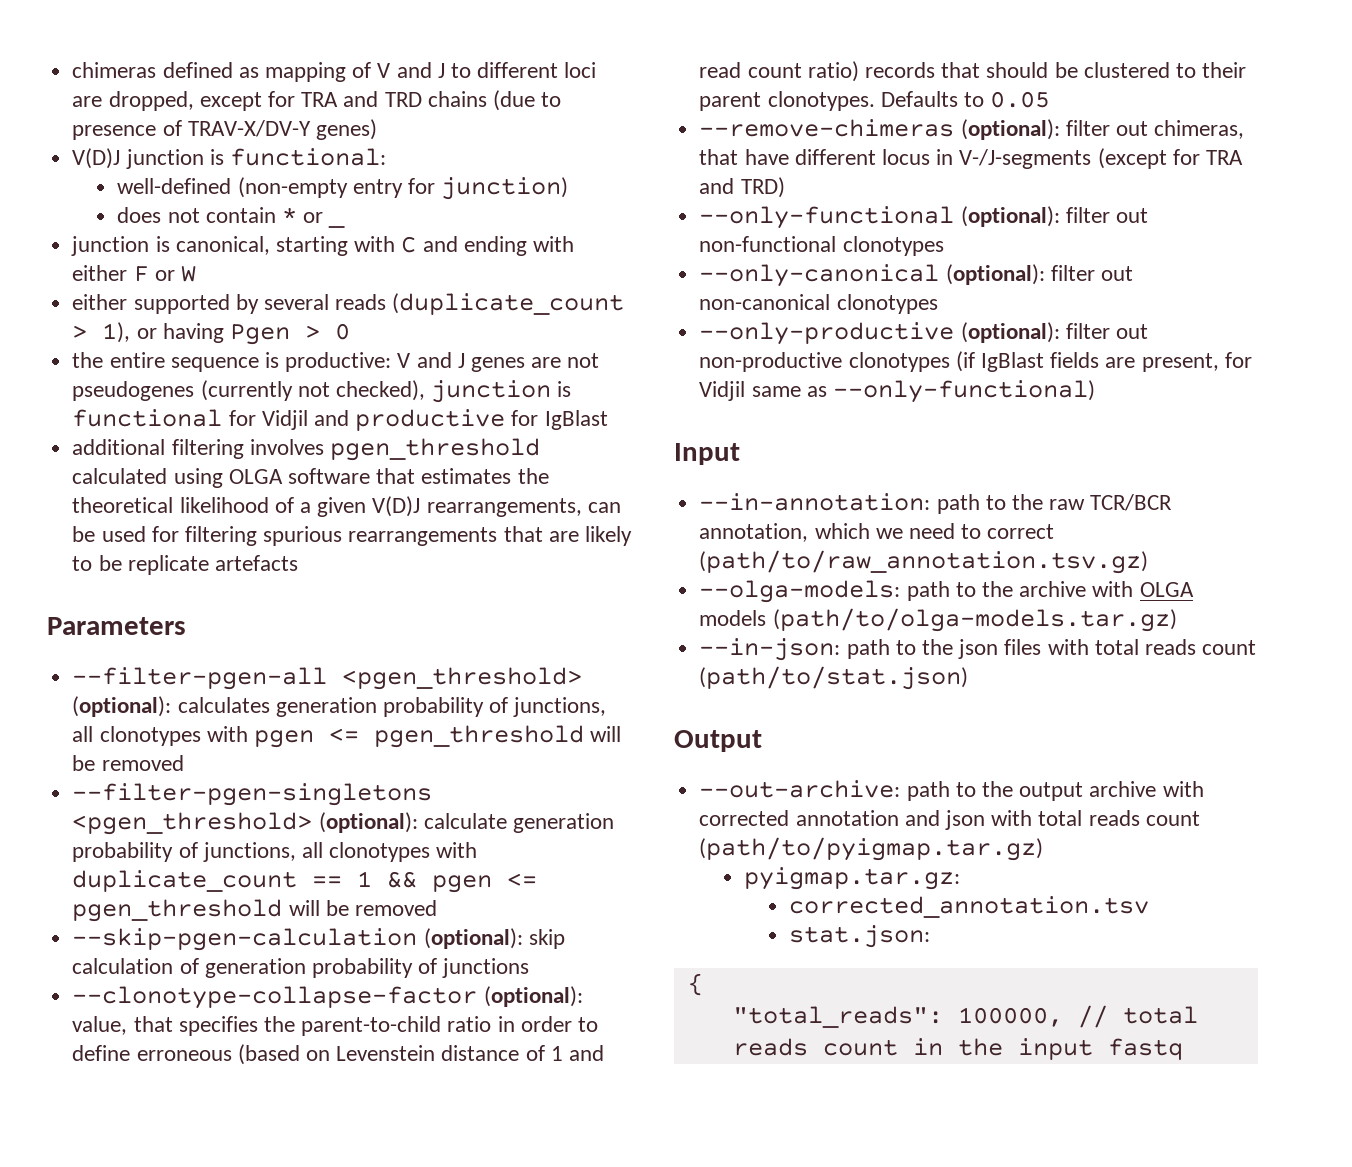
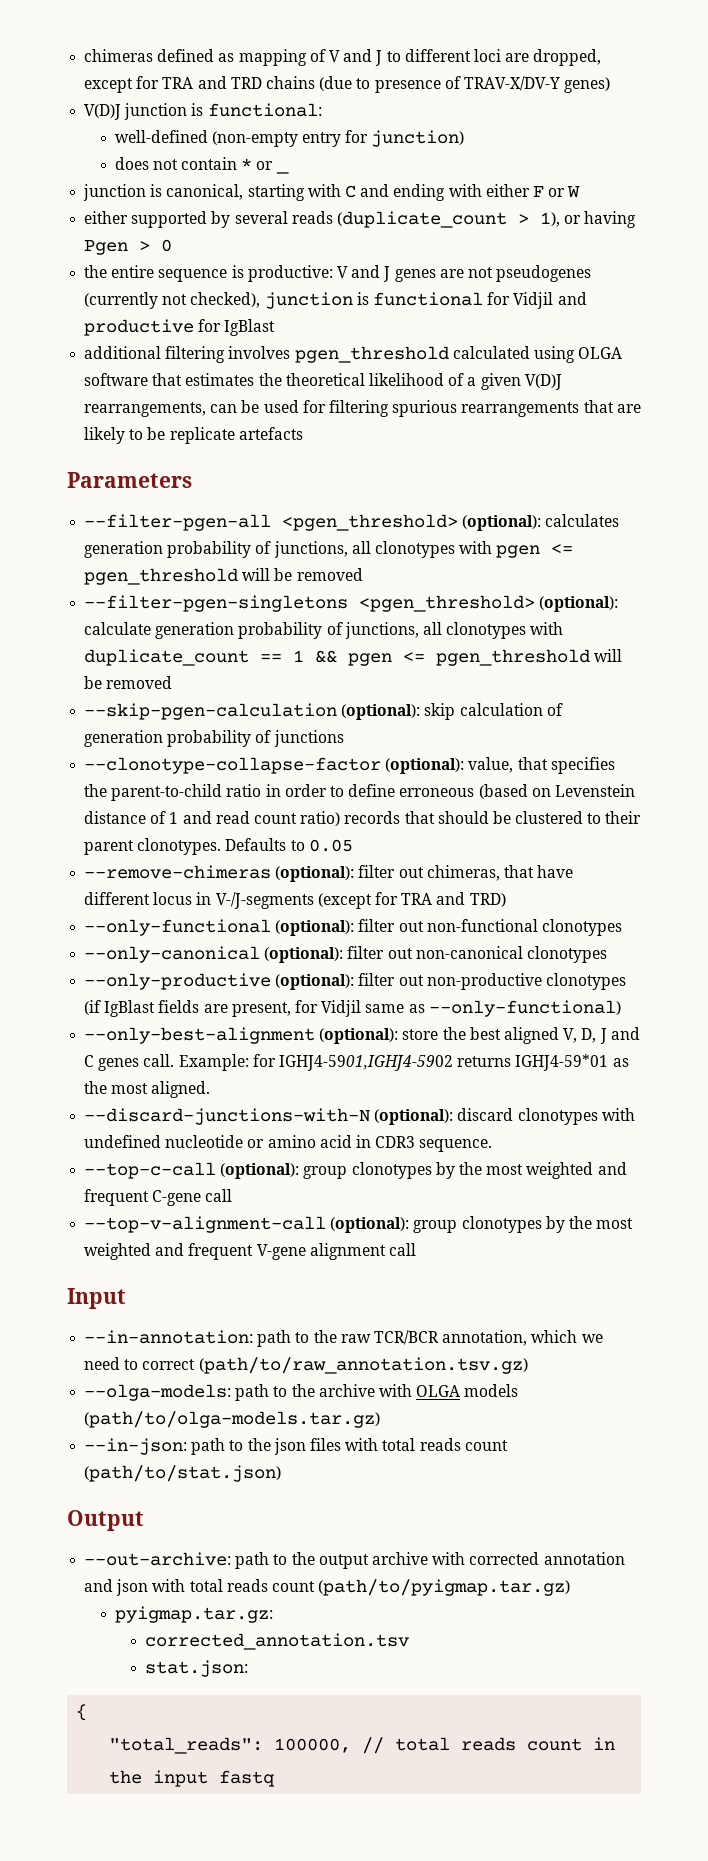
(1095, 391) none -> [84,1027,640,1044] [84,1054,629,1071] [84,1081,211,1098] [84,1108,635,1125] [84,1135,493,1152] [84,1162,627,1179] [84,1189,233,1206] [84,1216,634,1233] [84,1243,416,1260] // --only-best-alignment (optional): store the best aligned V, D, J and C genes call. Example: for IGHJ4-5901,IGHJ4-5902 returns IGHJ4-59*01 as the most aligned. // --discard-junctions-with-N (optional): discard clonotypes with undefined nucleotide or amino acid in CDR3 sequence. // --top-c-call (optional): group clonotypes by the most weighted and frequent C-gene call // --top-v-alignment-call (optional): group clonotypes by the most weighted and frequent V-gene alignment call

